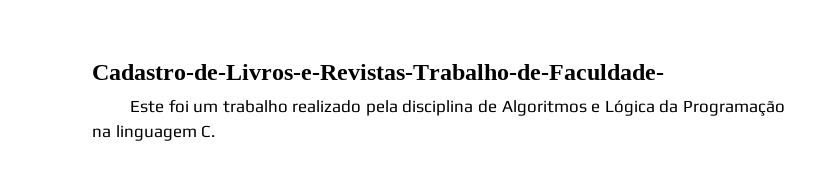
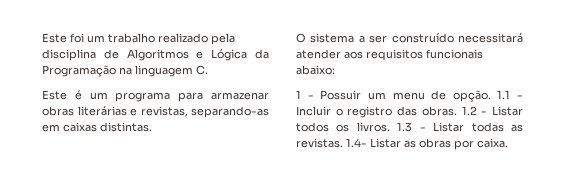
[92,64,664,80] Cadastro-de-Livros-e-Revistas-Trabalho-de-Faculdade- // -> (42, 38) none
(216, 131) none -> [42,90,269,102] [42,106,269,118] [42,122,152,132] [296,33,523,43] [296,49,483,61] [296,65,335,75] [296,90,523,102] [296,106,523,118] [296,122,523,132] [296,138,508,150] // Este é um programa para armazenar obras literárias e revistas, separando-as em caixas distintas. // O sistema a ser construído necessitará atender aos requisitos funcionais abaixo: // 1 - Possuir um menu de opção. 1.1 - Incluir o registro das obras. 1.2 - Listar todos os livros. 1.3 - Listar todas as revistas. 1.4- Listar as obras por caixa.

